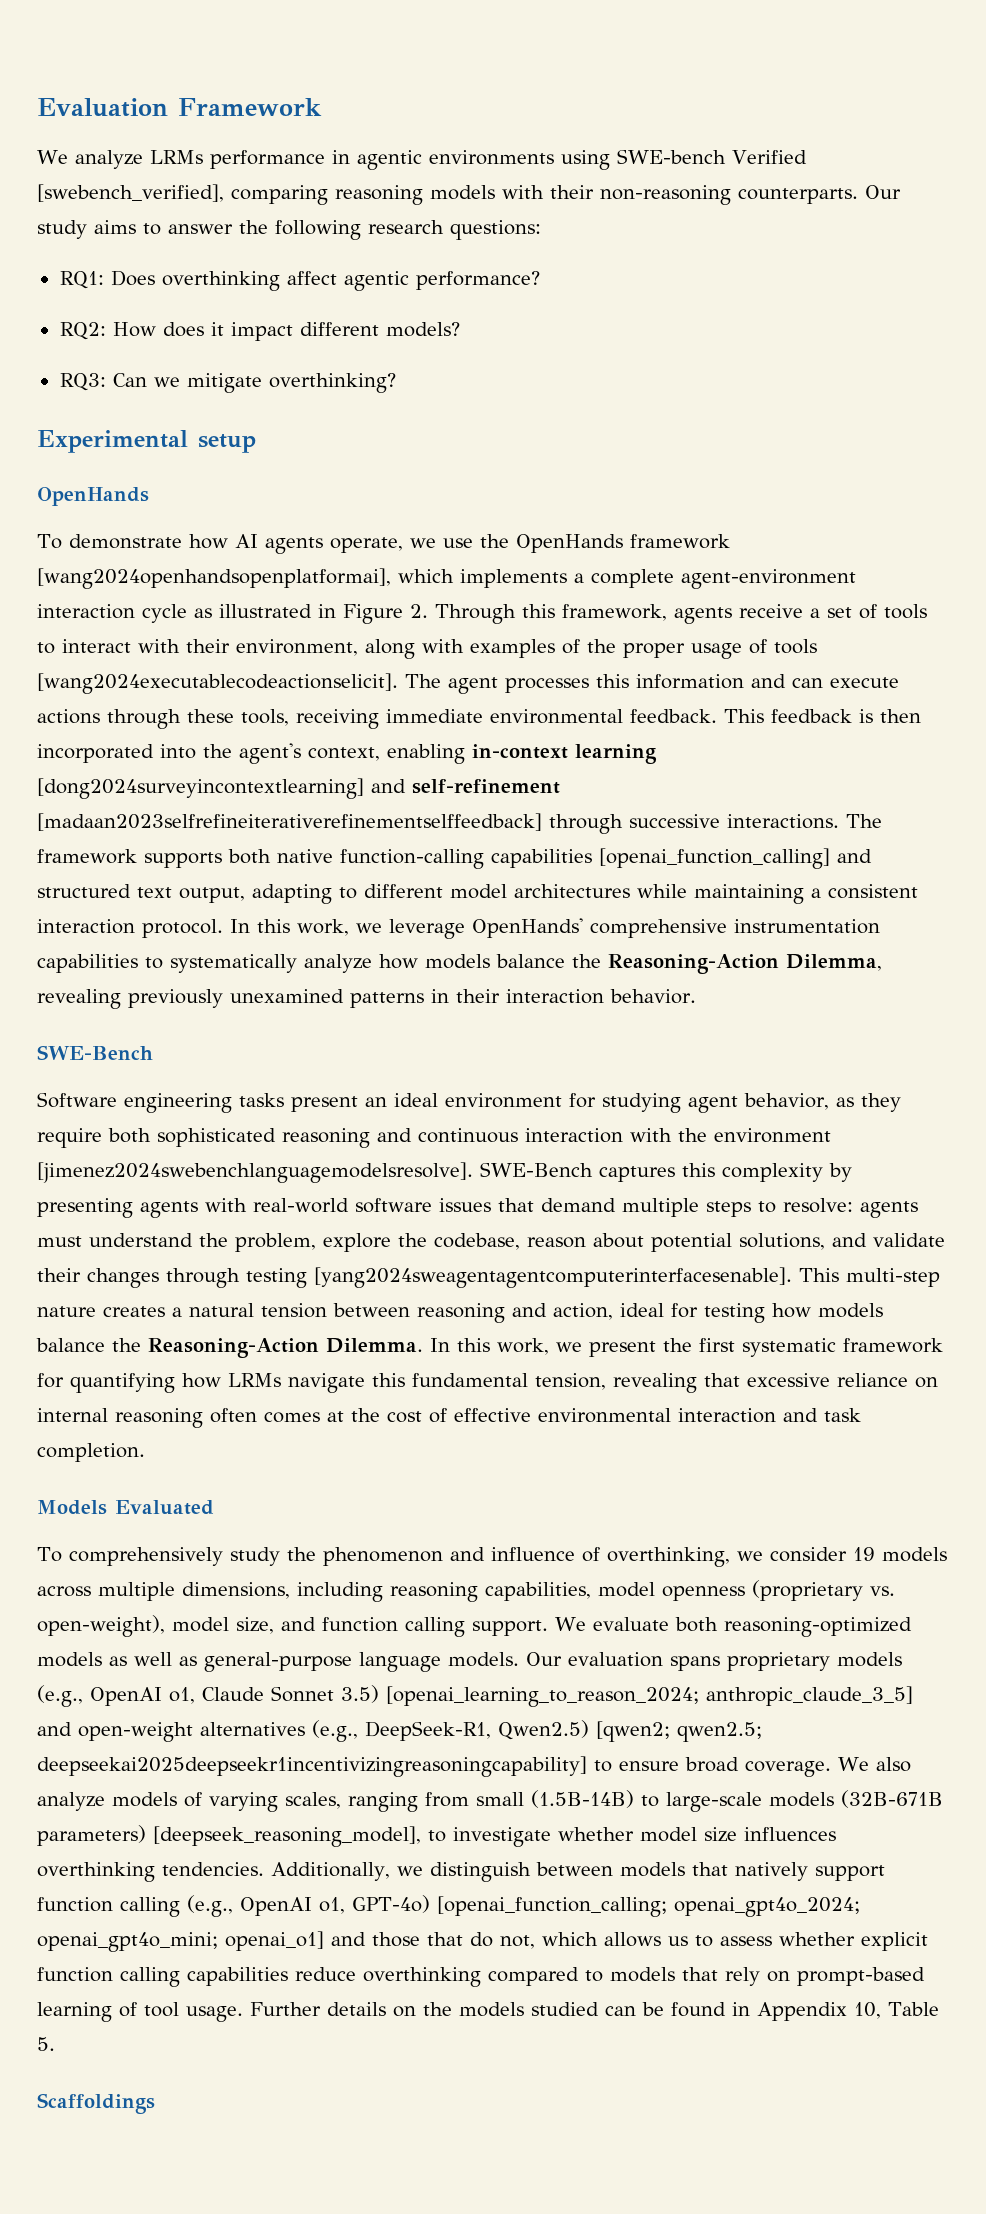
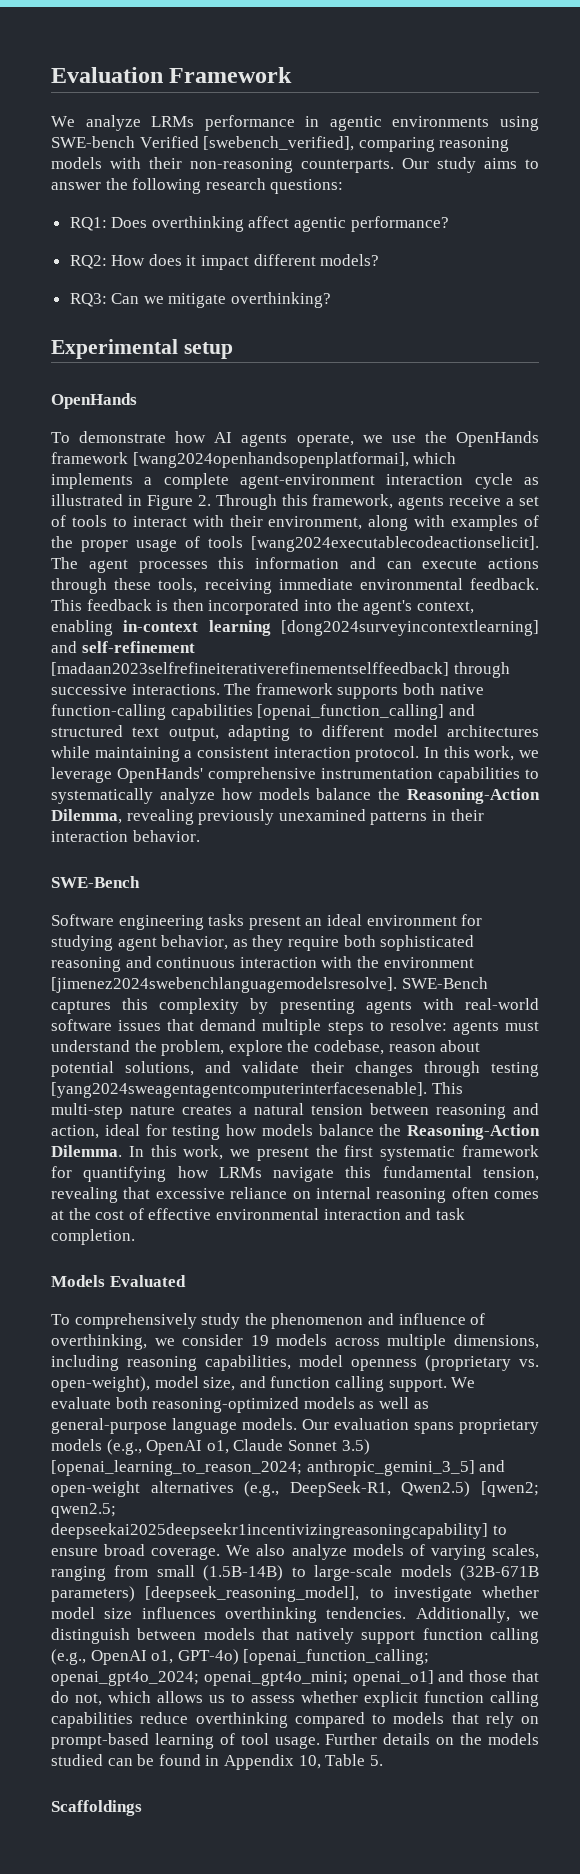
[706,1686,913,1706] anthropic_claude_3_5] -> [306,1460,475,1476] anthropic_gemini_3_5]

